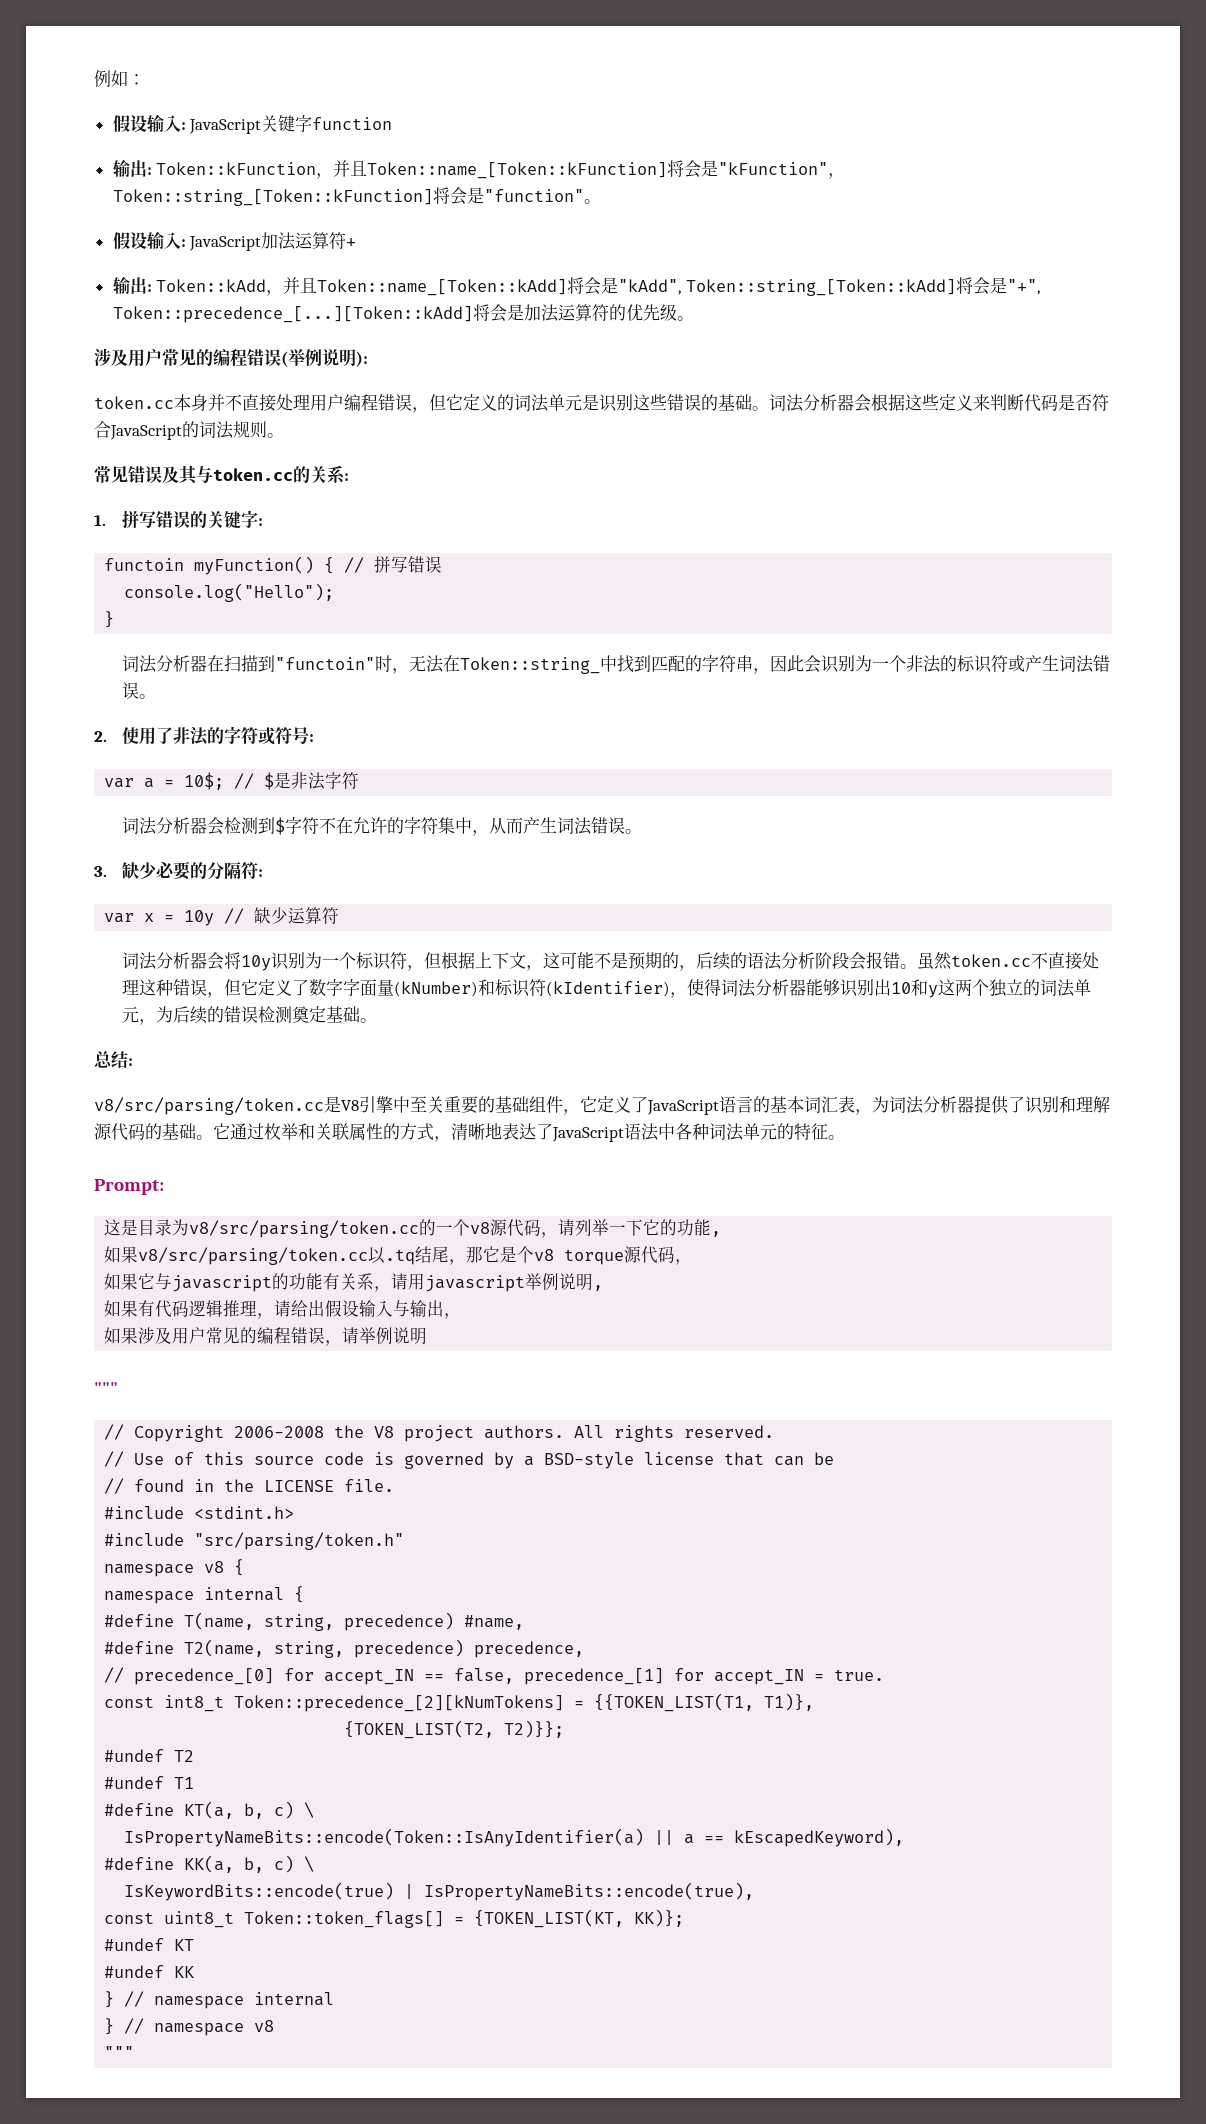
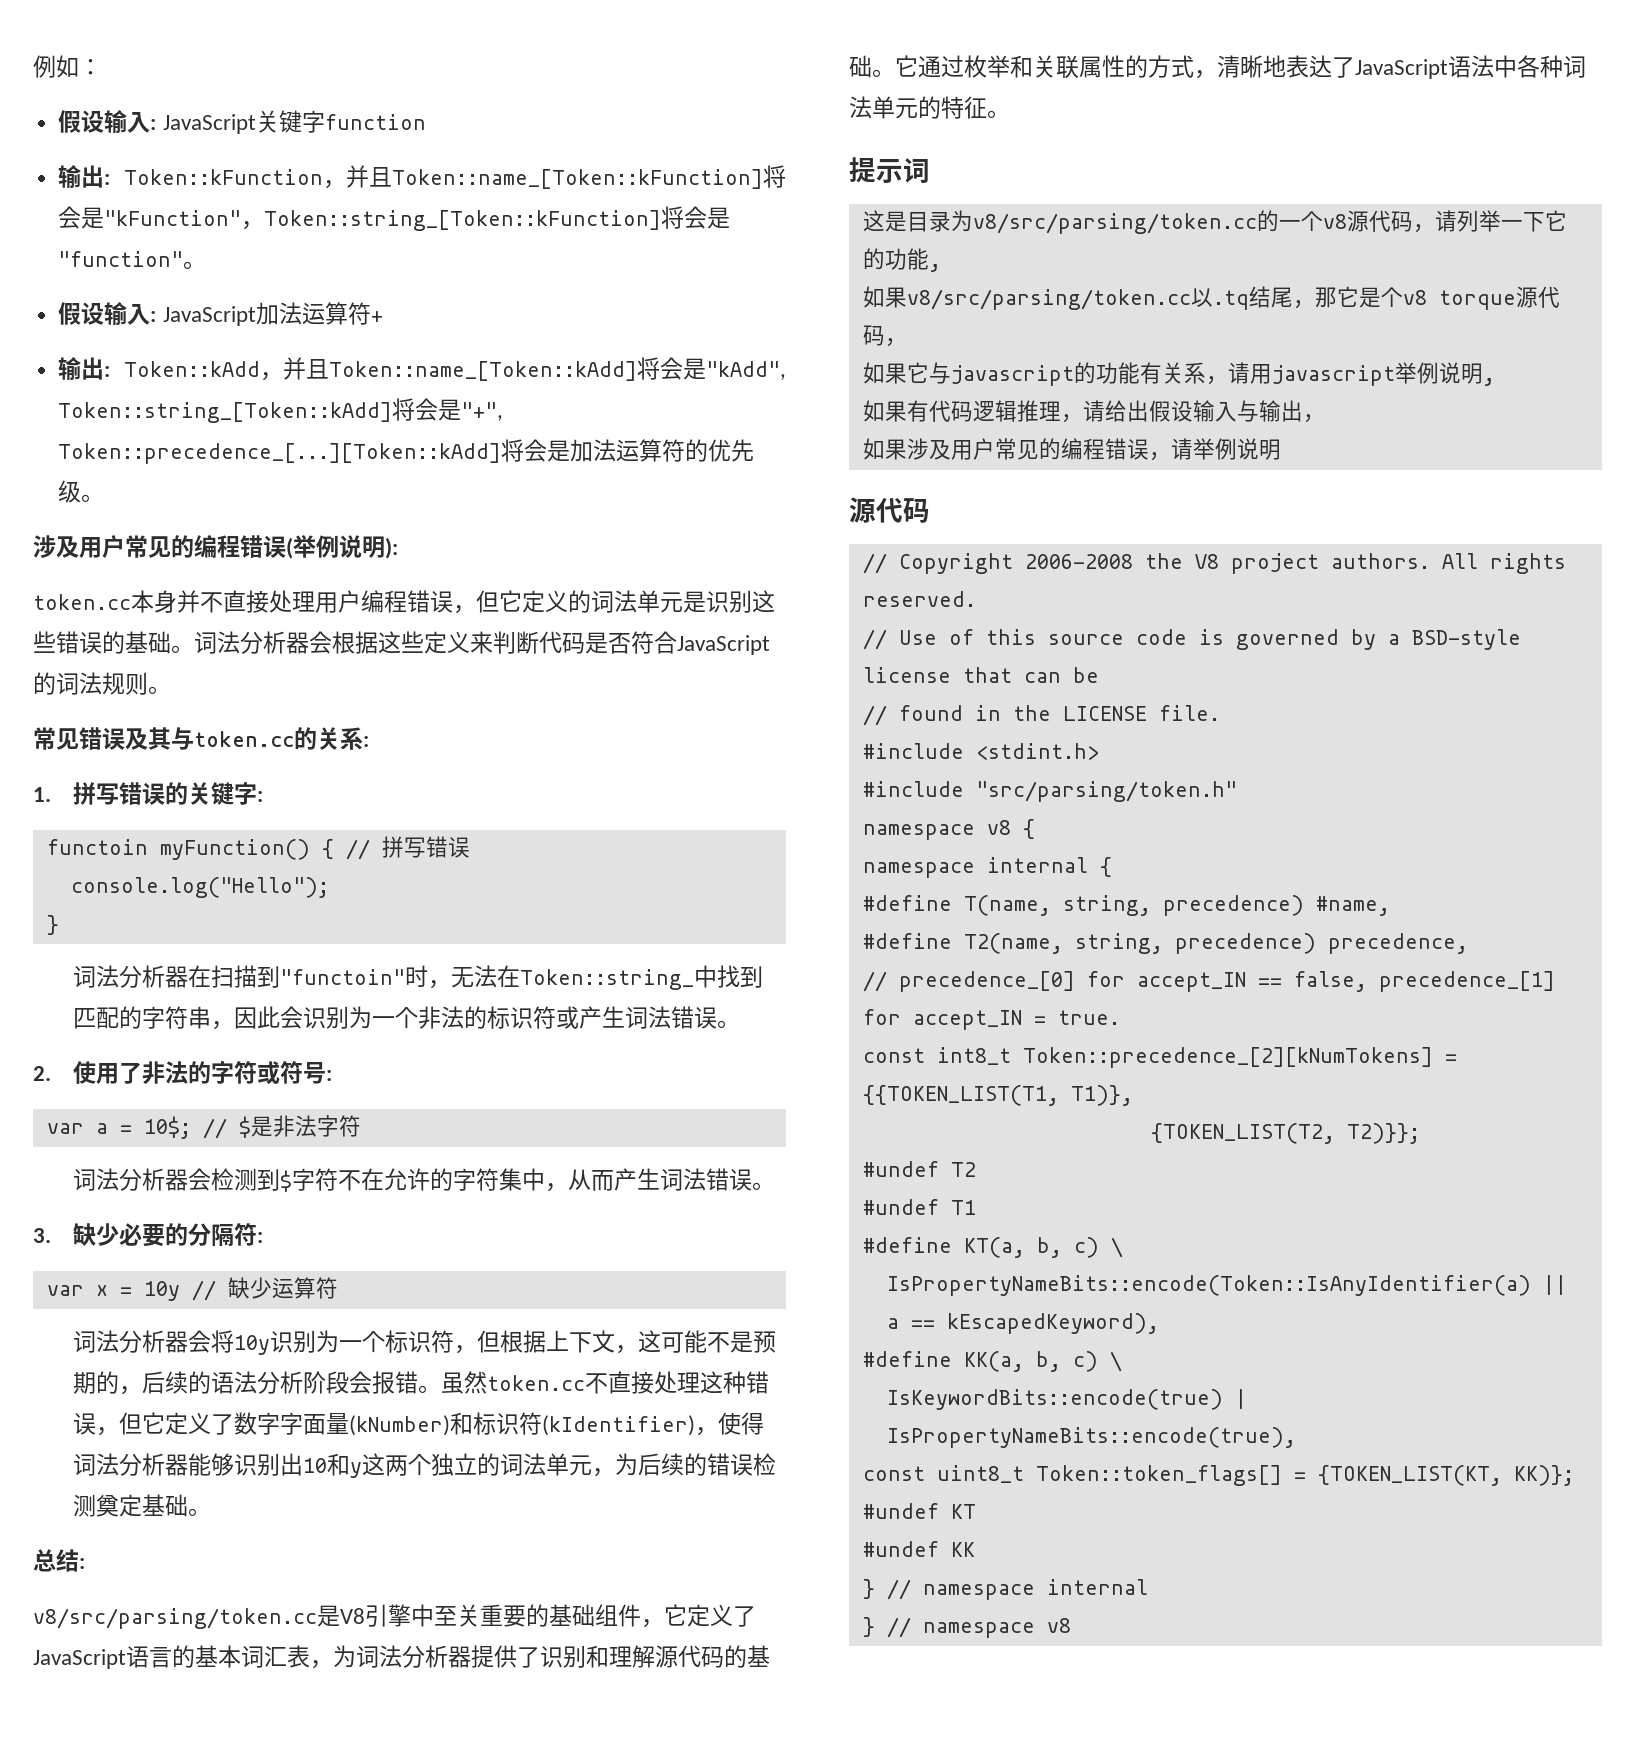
[94,1179,164,1195] Prompt: -> [849,157,930,183] 提示词
[94,1382,118,1395] """ -> [849,497,930,523] 源代码
[104,2046,135,2059] // """ -> (1071, 1625) none

